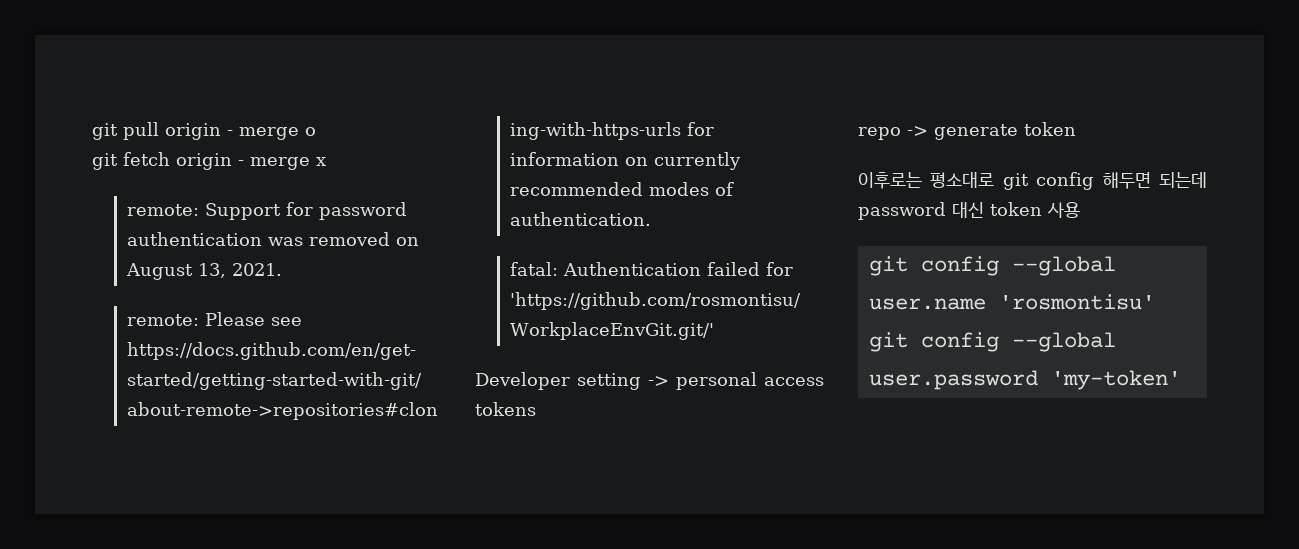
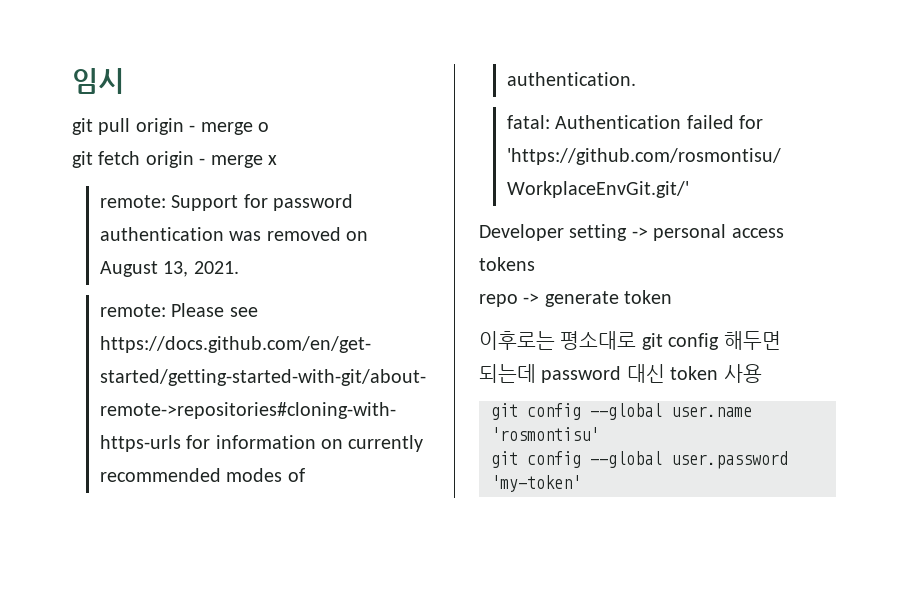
(92, 131) none -> [72,68,124,94] 임시 //

